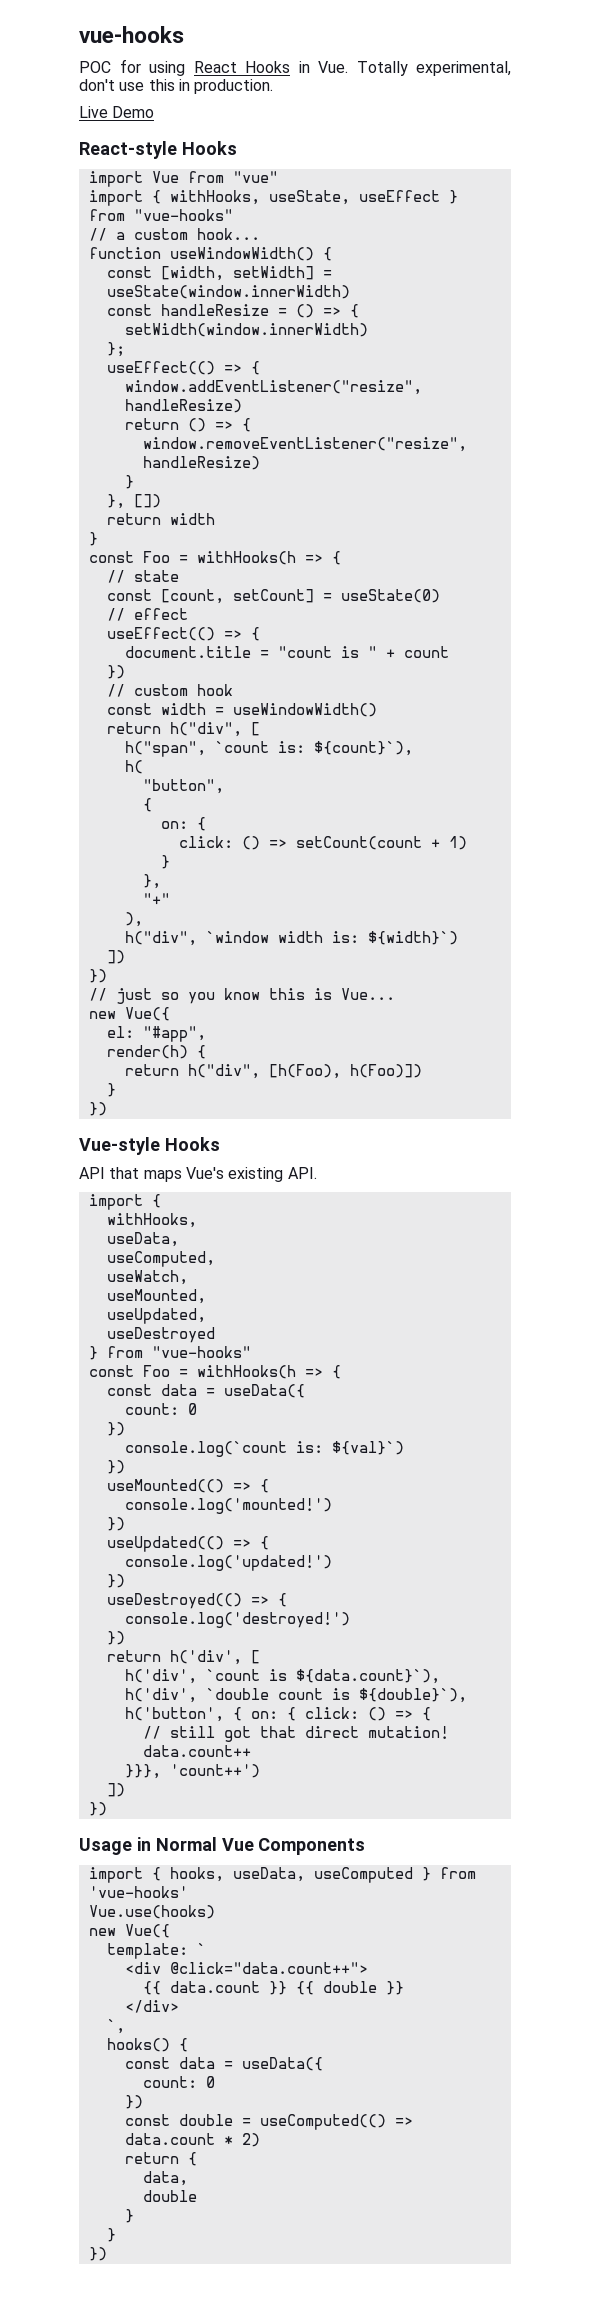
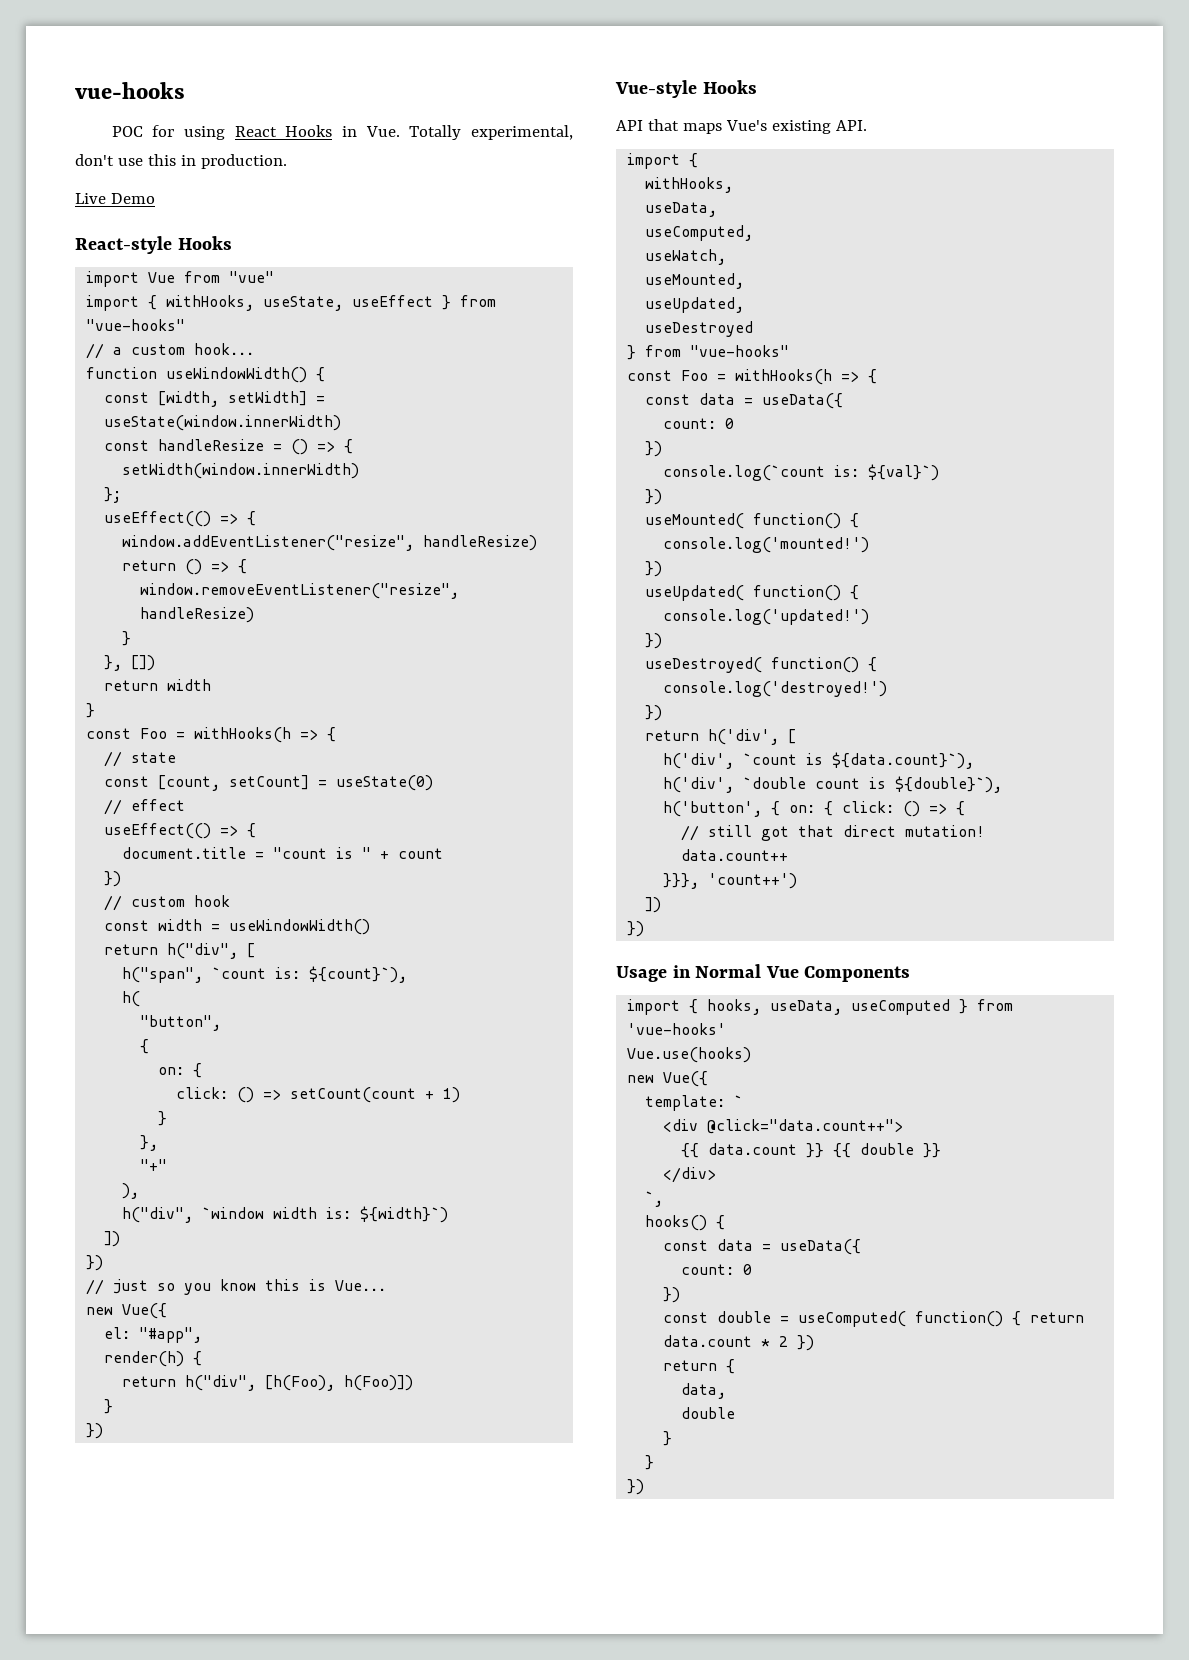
[106,1479,251,1493] useMounted(() => -> [645,513,842,529] useMounted( function()
[106,1536,251,1552] useUpdated(() => -> [645,585,842,601] useUpdated( function()
[106,1593,269,1609] useDestroyed(() => -> [645,657,860,673] useDestroyed( function()
[259,2114,413,2130] [124,2133,260,2147] useComputed(() => data.count * 2) -> [798,1311,1085,1327] [663,1335,815,1351] useComputed( function() { return data.count * 2 })

